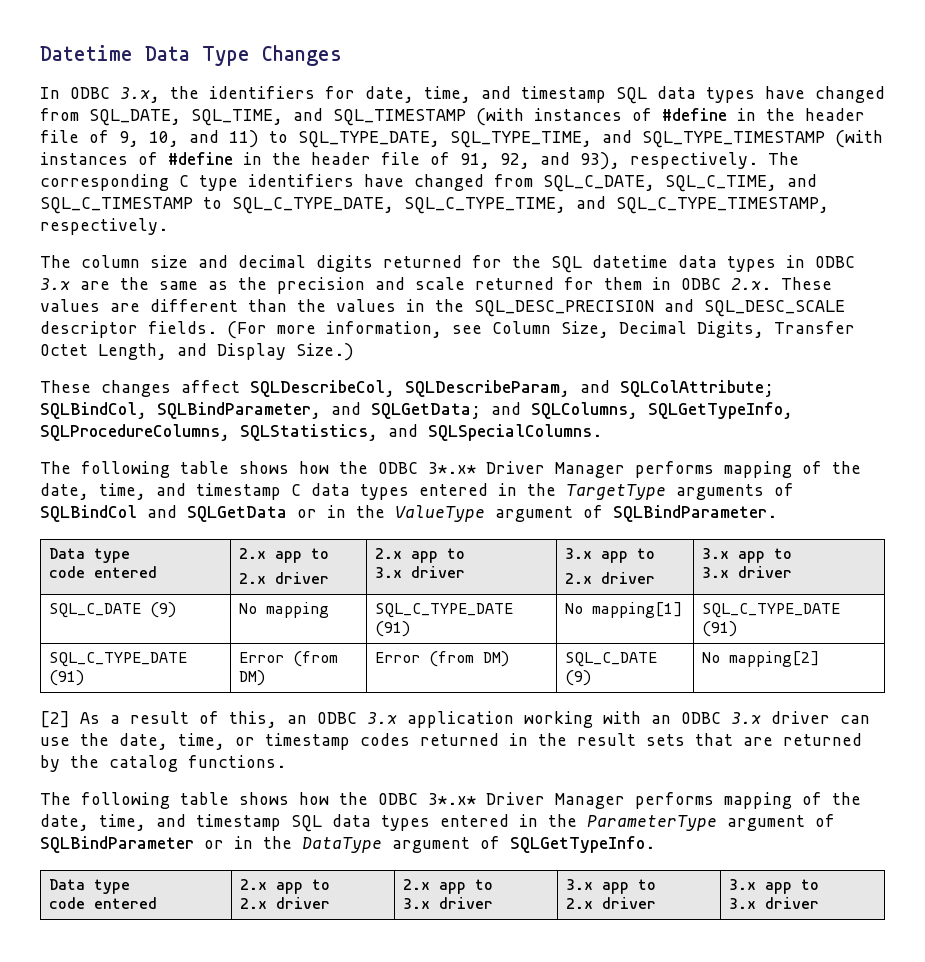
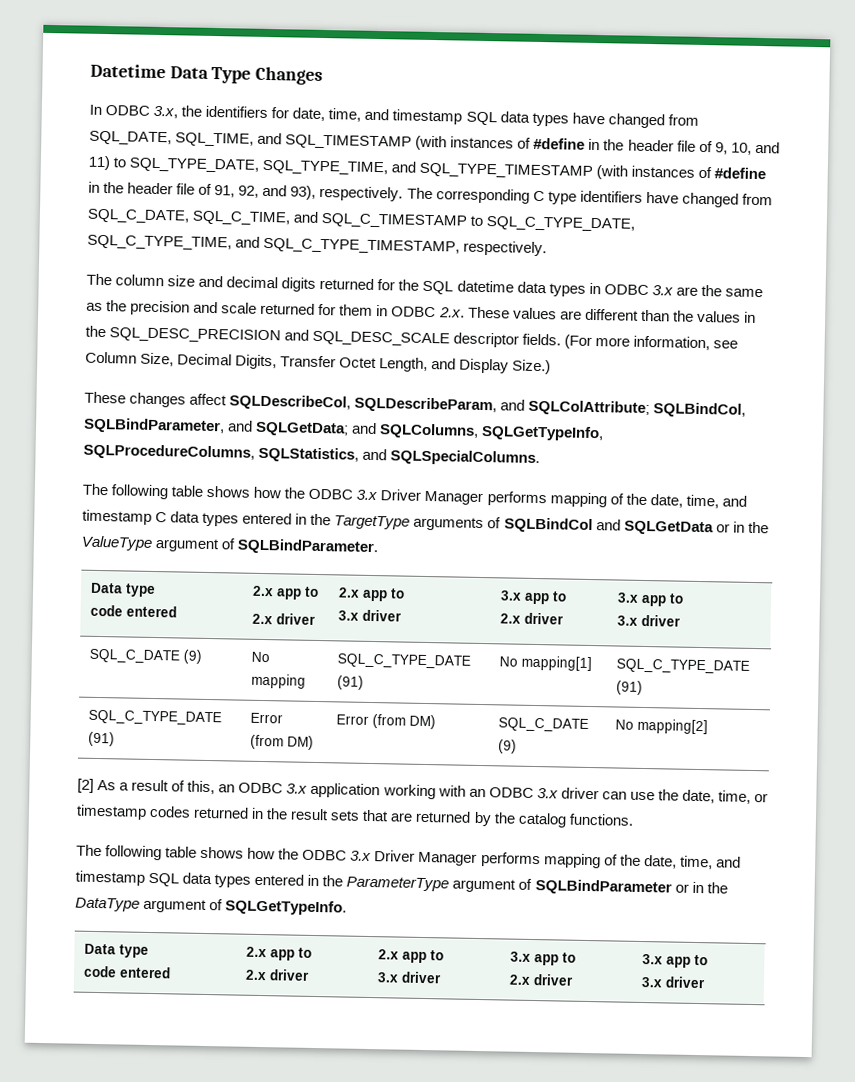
[428,462,476,474] 3*.x* -> [356,489,378,501] 3.x
[428,793,476,805] 3*.x* -> [350,850,372,862] 3.x

